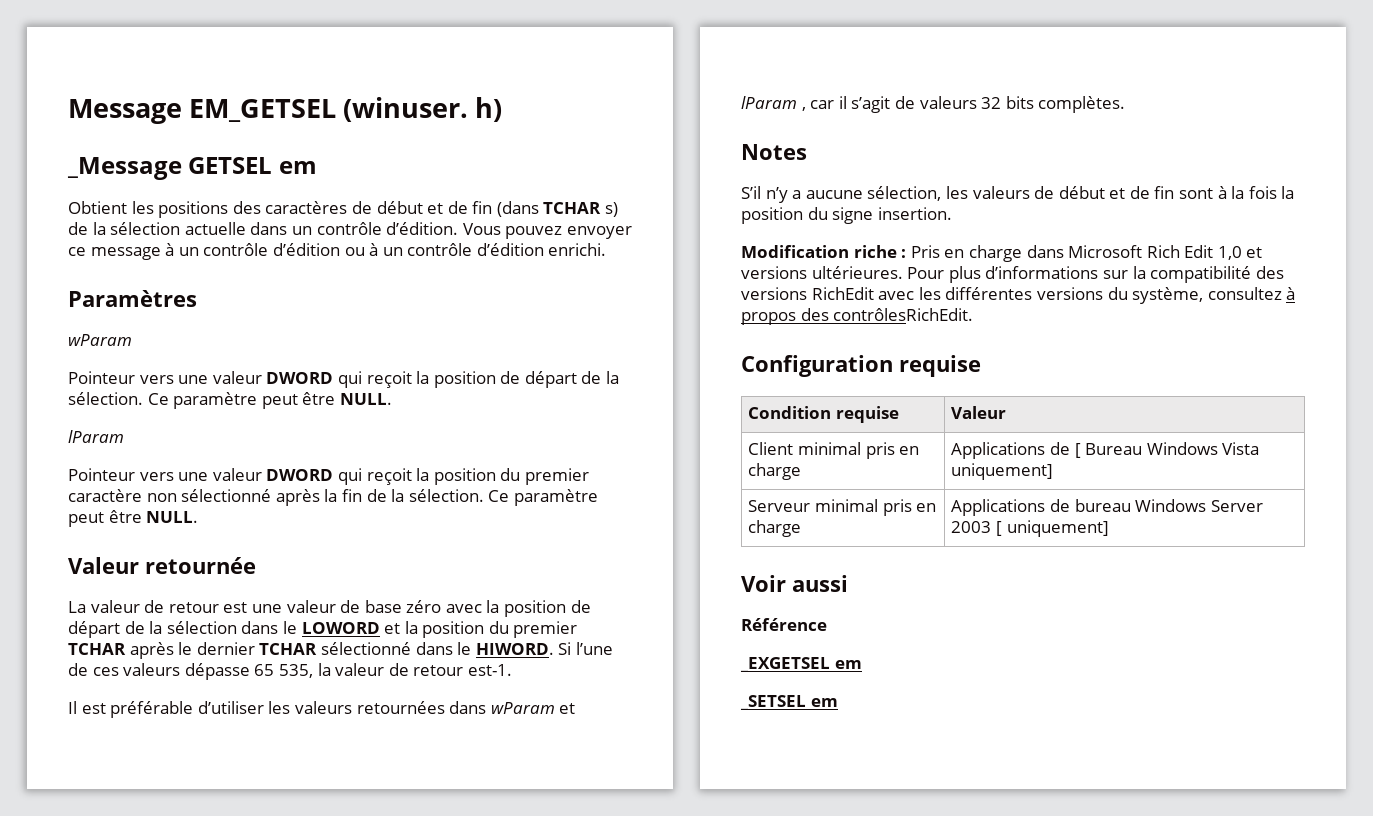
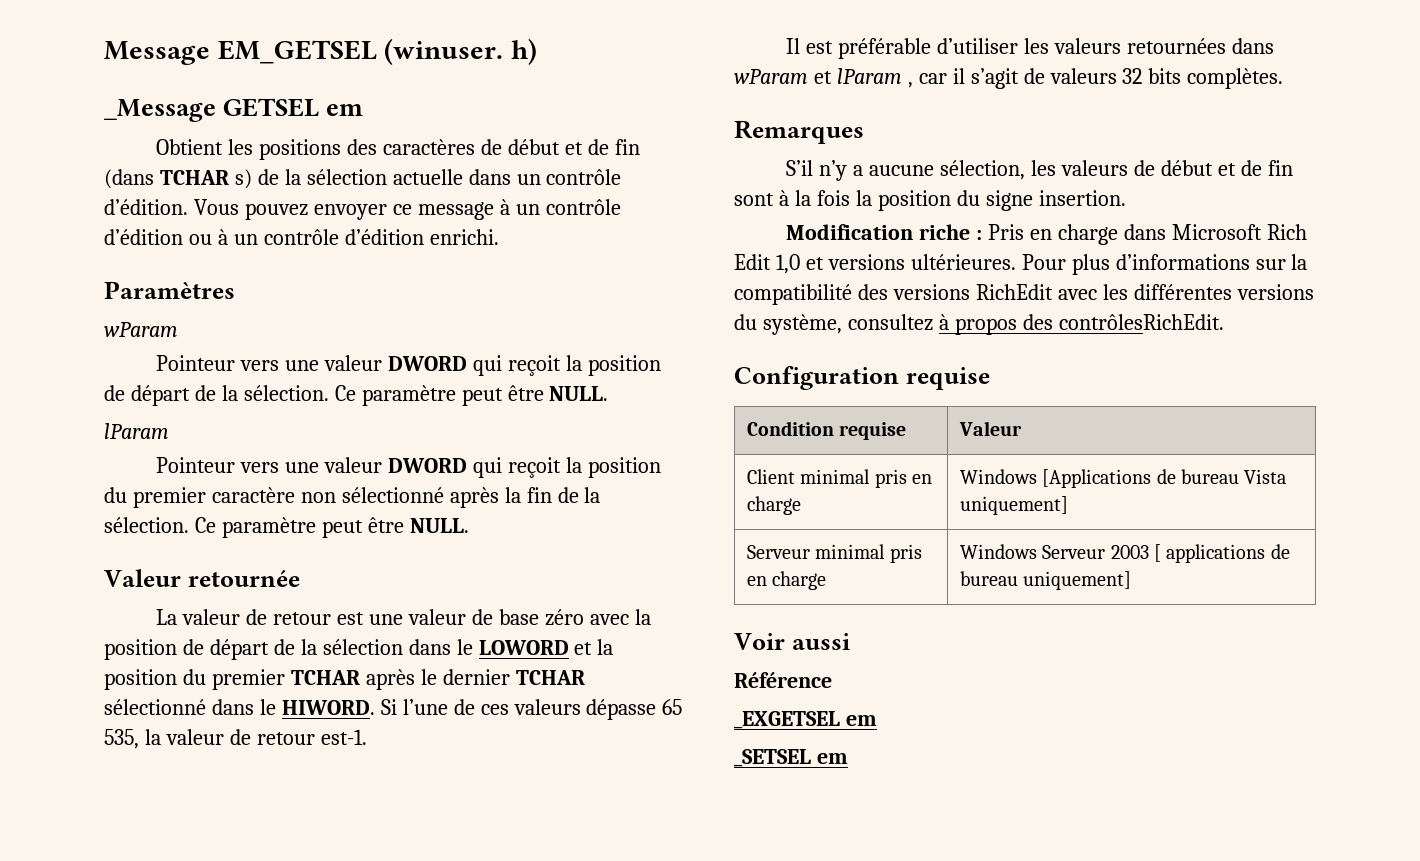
[741,144,807,160] Notes -> [734,120,864,144] Remarques
[951,442,1218,459] Applications de [ Bureau Windows -> [959,469,1239,488] Windows [Applications de bureau
[951,499,1263,516] [951,521,1003,536] Applications de bureau Windows Server 2003 [ -> [959,544,1290,563] [959,571,1018,586] Windows Serveur 2003 [ applications de bureau

